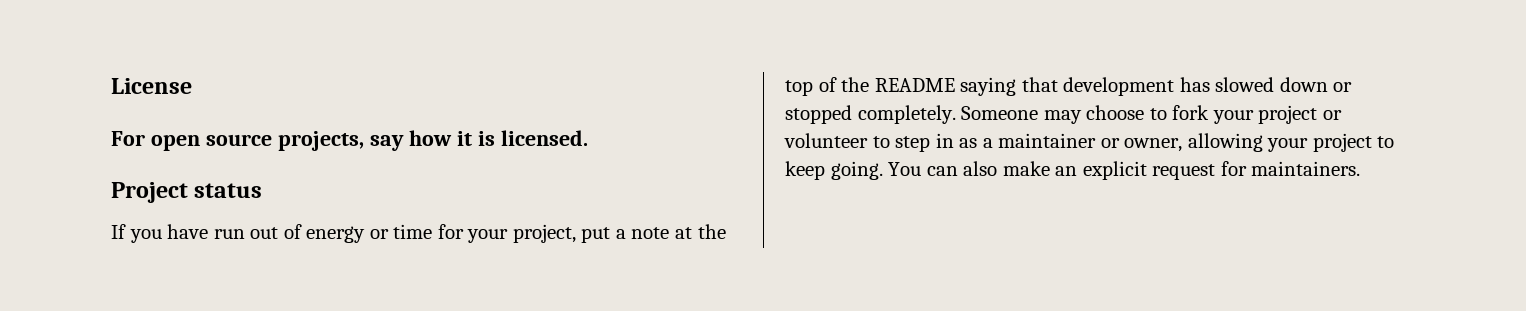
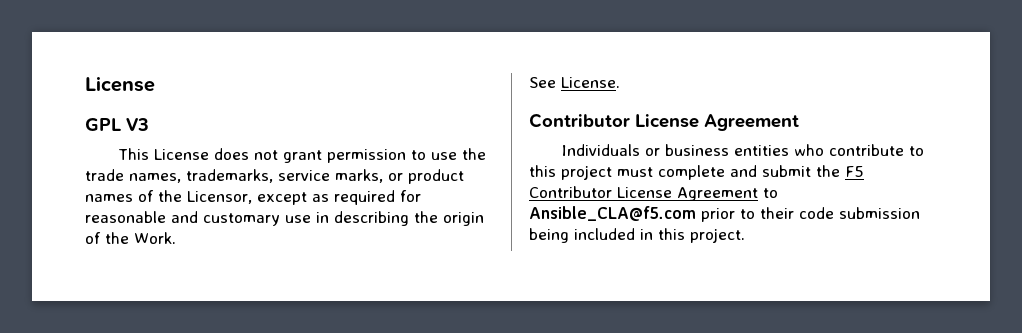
[111,130,588,151] [111,182,263,203] [111,224,726,243] [785,77,1353,96] [785,105,1342,124] [784,133,1395,152] [785,161,1361,180] For open source projects, say how it is licensed. // Project status // If you have run out of energy or time for your project, put a note at the top of the README saying that development has slowed down or stopped completely. Someone may choose to fork your project or volunteer to step in as a maintainer or owner, allowing your project to keep going. You can also make an explicit request for maintainers. -> [85,118,149,131] [117,148,486,163] [85,169,464,184] [85,190,421,205] [85,211,484,226] [85,232,176,244] [529,77,620,88] [529,113,799,131] [561,144,924,156] [529,165,864,180] [529,186,778,201] [529,206,920,222] [529,228,745,243] GPL V3 // This License does not grant permission to use the trade names, trademarks, service marks, or product names of the Licensor, except as required for reasonable and customary use in describing the origin of the Work. // See License. // Contributor License Agreement // Individuals or business entities who contribute to this project must complete and submit the F5 Contributor License Agreement to Ansible_CLA@f5.com prior to their code submission being included in this project.

